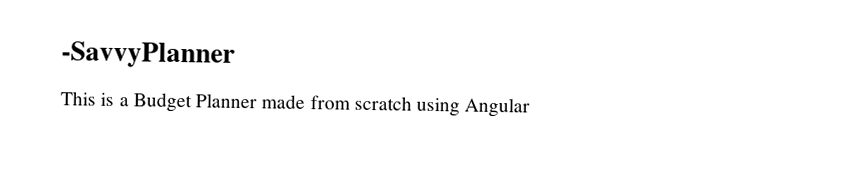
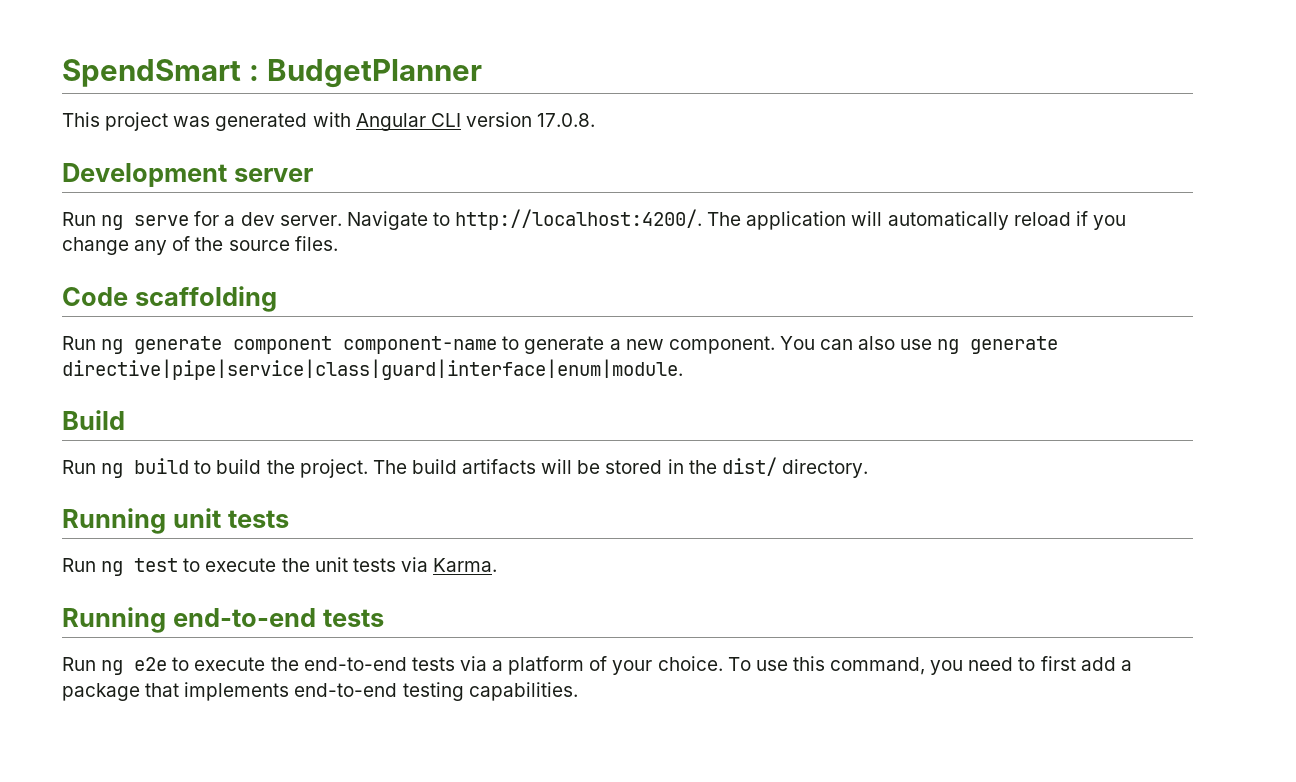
[61,41,235,69] [60,91,531,118] -SavvyPlanner // This is a Budget Planner made from scratch using Angular -> [62,59,482,88] [62,112,596,131] [62,163,313,187] [62,209,1126,230] [62,236,338,255] [62,286,277,312] [62,336,1059,354] [62,359,683,380] [62,410,125,430] [62,457,868,478] [62,508,289,534] [62,557,498,576] [62,607,384,633] [62,656,1132,675] [62,682,578,701] SpendSmart : BudgetPlanner // This project was generated with Angular CLI version 17.0.8. // Development server // Run ng serve for a dev server. Navigate to http://localhost:4200/. The application will automatically reload if you change any of the source files. // Code scaffolding // Run ng generate component component-name to generate a new component. You can also use ng generate directive|pipe|service|class|guard|interface|enum|module. // Build // Run ng build to build the project. The build artifacts will be stored in the dist/ directory. // Running unit tests // Run ng test to execute the unit tests via Karma. // Running end-to-end tests // Run ng e2e to execute the end-to-end tests via a platform of your choice. To use this command, you need to first add a package that implements end-to-end testing capabilities.

